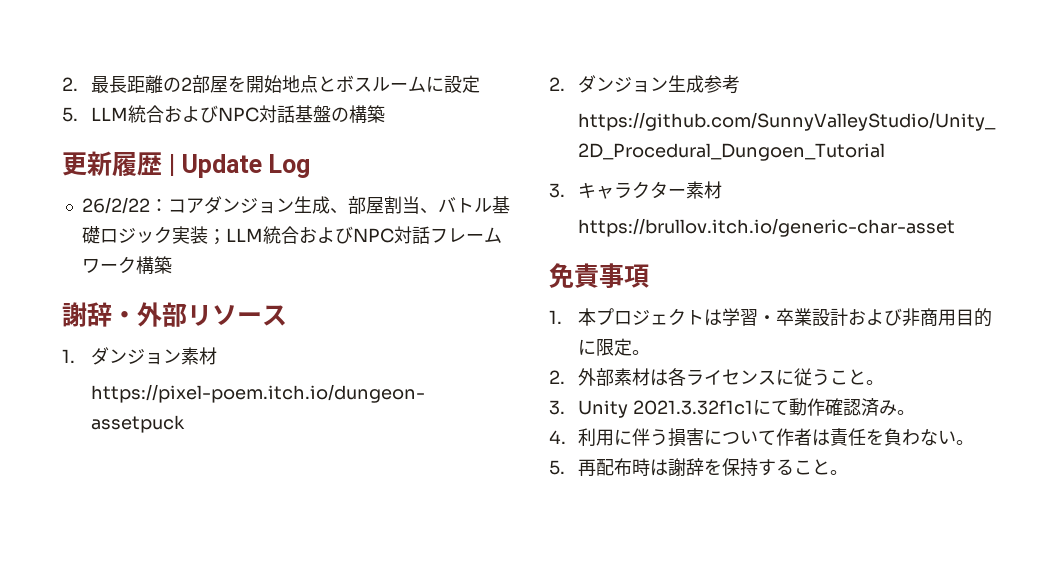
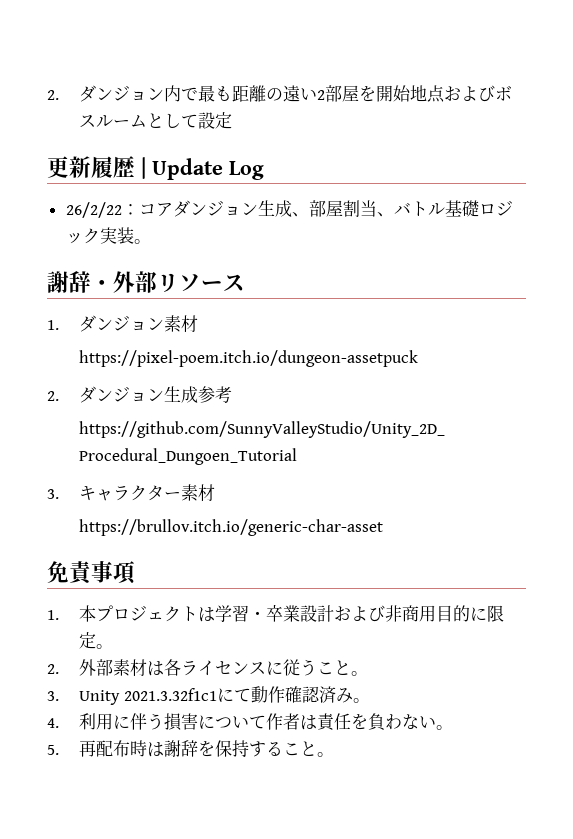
[62,75,181,93] 2.最長距離の -> [47,85,318,102] 2.ダンジョン内で最も距離の遠い
[317,76,336,92] と -> [444,85,496,102] および
[425,76,444,92] に -> [147,113,199,128] として
[62,105,385,123] // 5. LLM統合およびNPC対話基盤の構築 -> (233, 120) none
[207,226,502,245] [81,256,172,274] ；LLM統合およびNPC対話フレームワーク構築 -> [133,239,151,244] 。

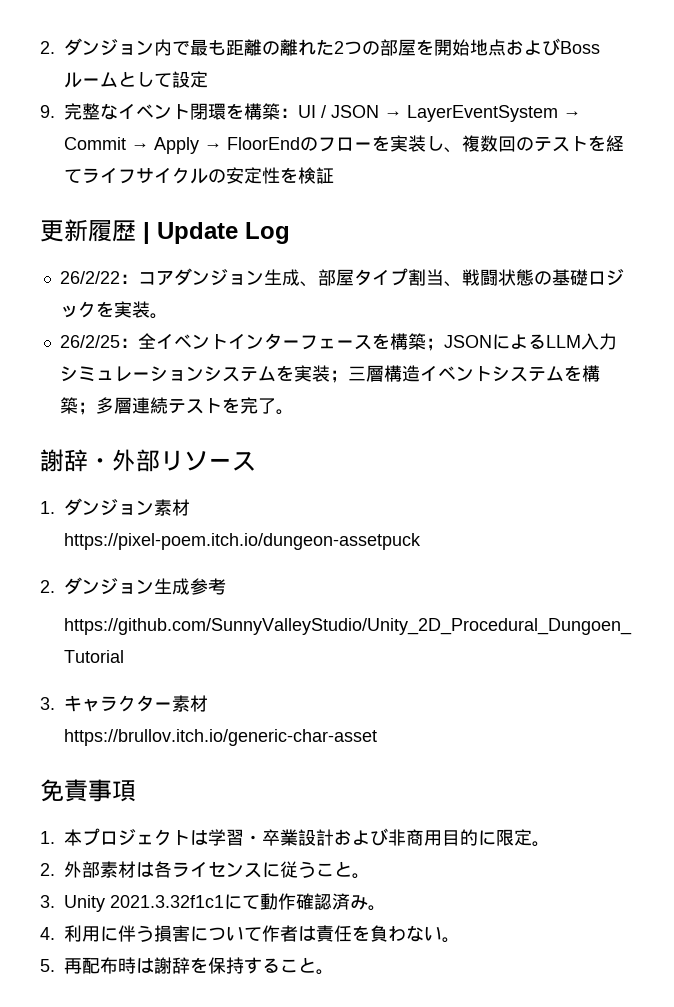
[283,85,326,102] 遠い2 -> [280,39,381,56] 離れた2つの
[495,85,513,101] [79,115,97,128] ボス -> [560,41,601,54] Boss
(233, 120) none -> [40,103,582,122] [64,135,625,154] [64,167,335,184] // 9.完整なイベント閉環を構築：UI / JSON → LayerEventSystem → Commit → Apply → FloorEndのフローを実装し、複数回のテストを経てライフサイクルの安定性を検証
[342,200,445,217] 割当、バトル -> [353,268,552,287] タイプ割当、戦闘状態の
(100, 236) none -> [95,301,114,317] を
(151, 241) none -> [59,333,617,351] [59,365,600,383] [59,397,294,415] // 26/2/25：全イベントインターフェースを構築；JSONによるLLM入力シミュレーションシステムを実装；三層構造イベントシステムを構築；多層連続テストを完了。

